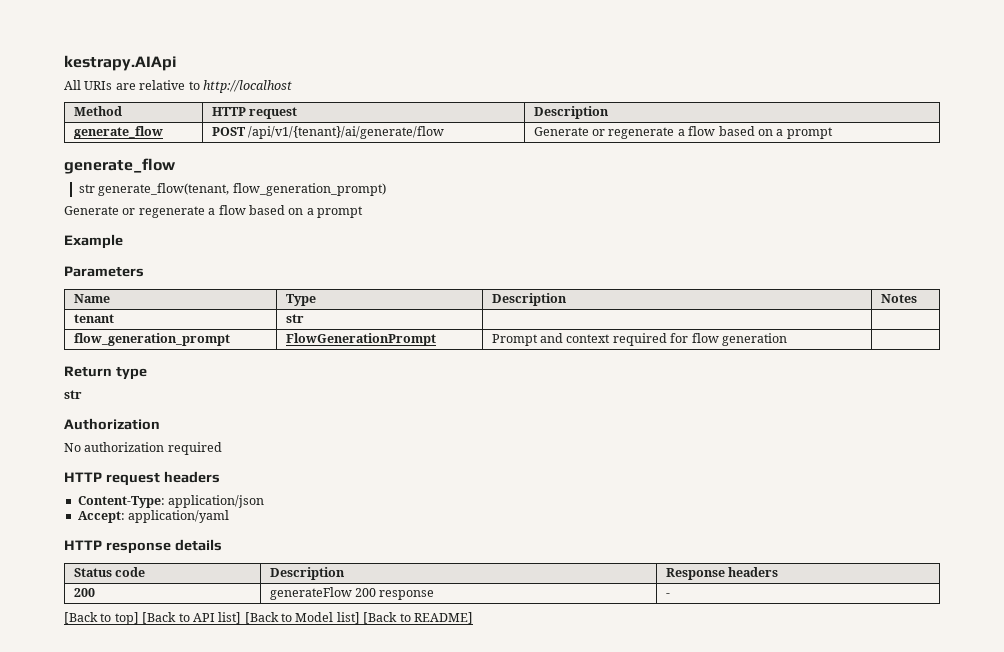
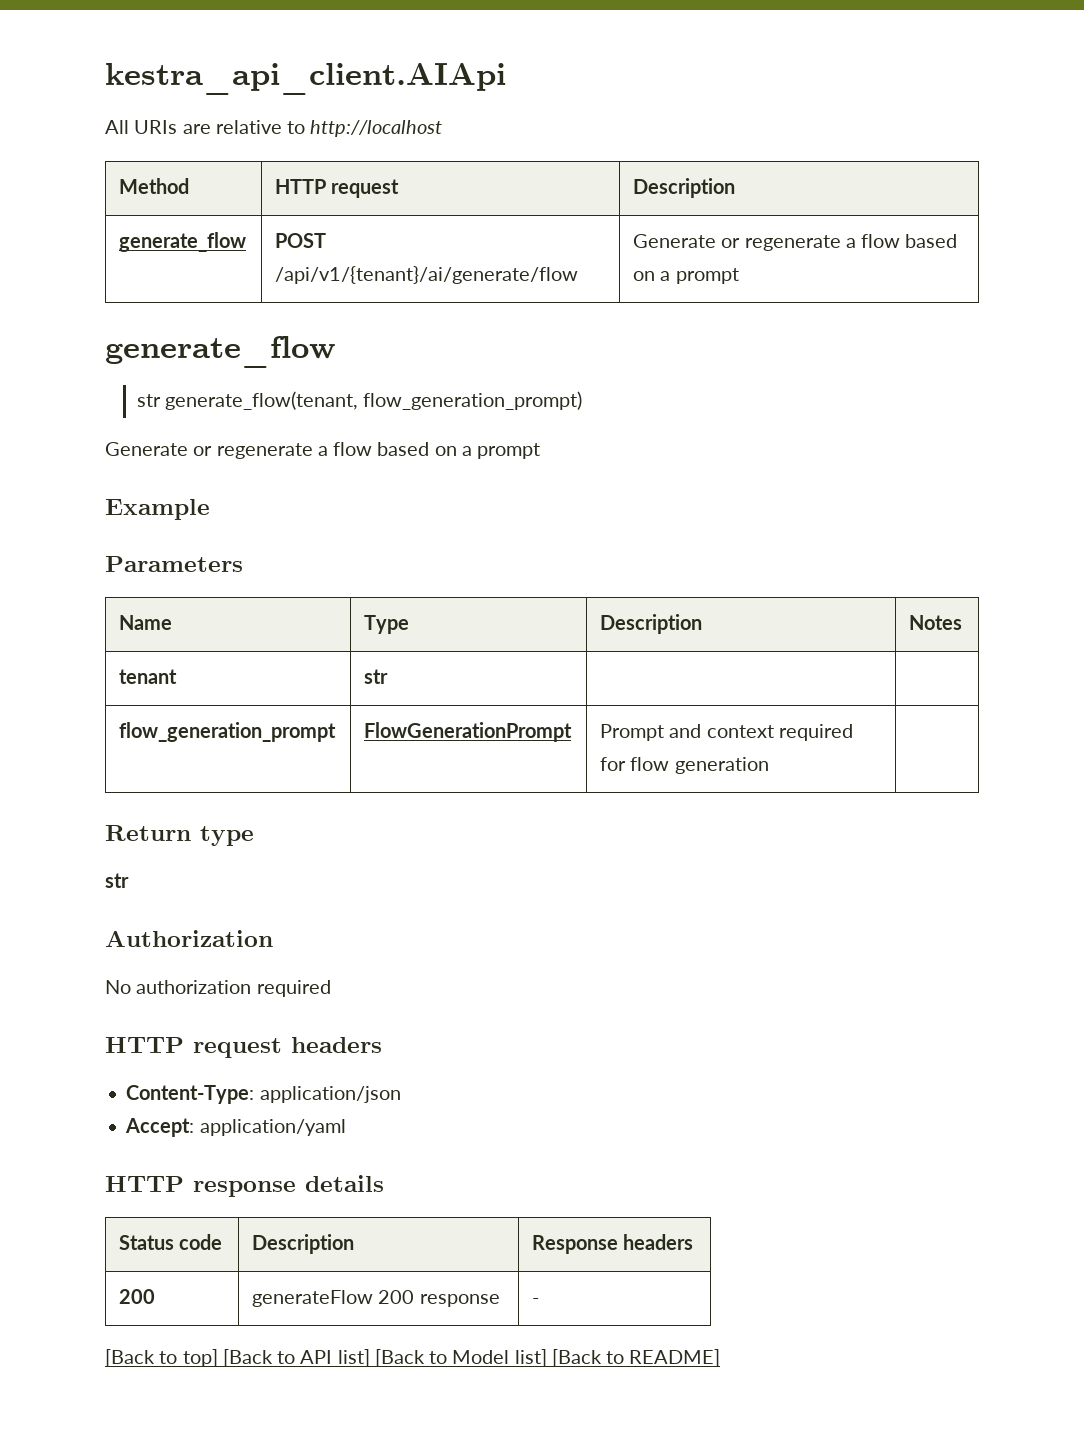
[64,55,177,71] kestrapy.AIApi -> [105,63,506,95] kestra_api_client.AIApi

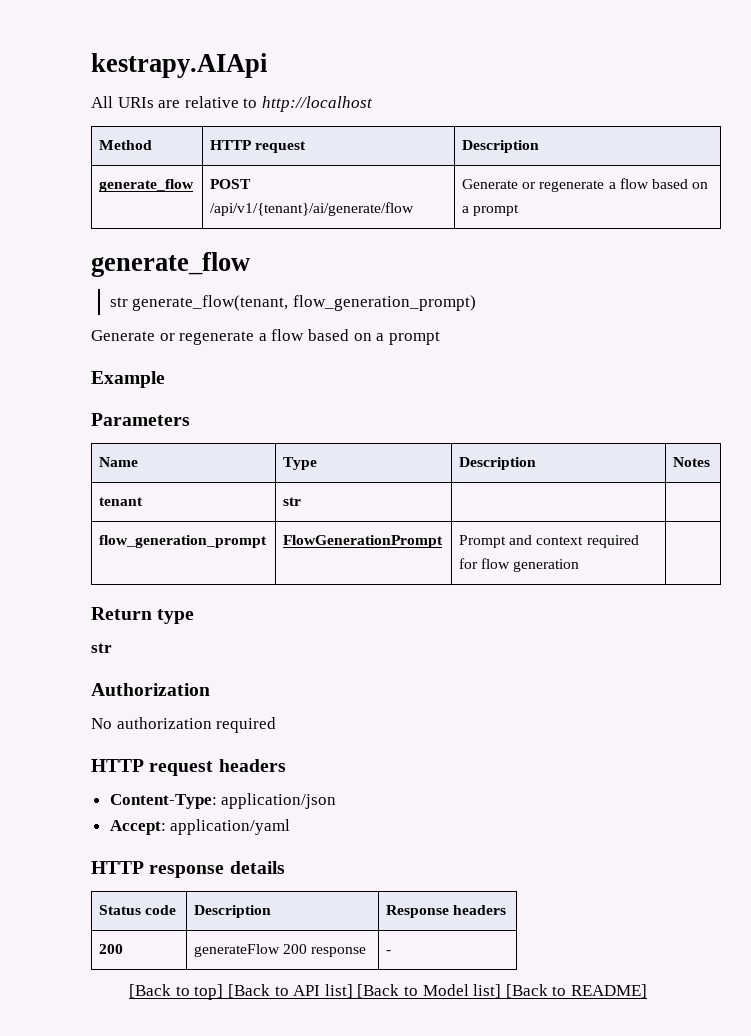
[105,63,506,95] kestra_api_client.AIApi -> [91,53,267,78] kestrapy.AIApi

